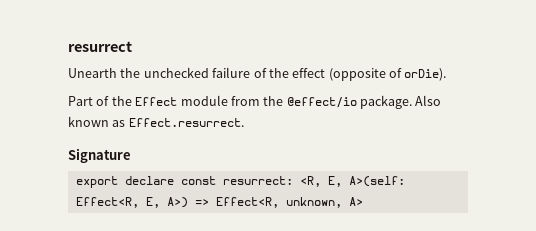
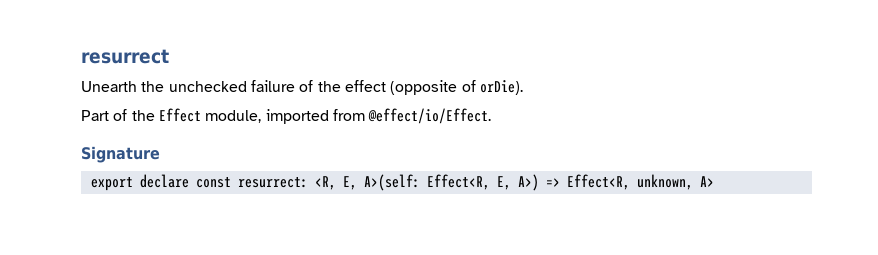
[180,95,442,109] [68,116,244,127] module from the @effect/io package. Also known as Effect.resurrect. -> [205,108,492,124] module, imported from @effect/io/Effect.

